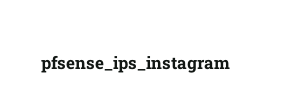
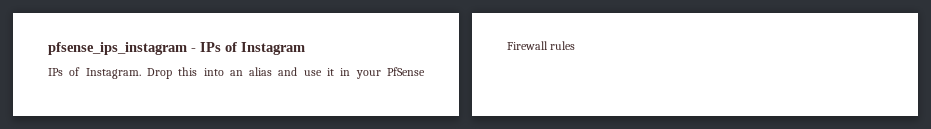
(230, 64) none -> [191,42,305,55] [48,67,426,79] [507,41,576,50] - IPs of Instagram // IPs of Instagram. Drop this into an alias and use it in your PfSense Firewall rules

